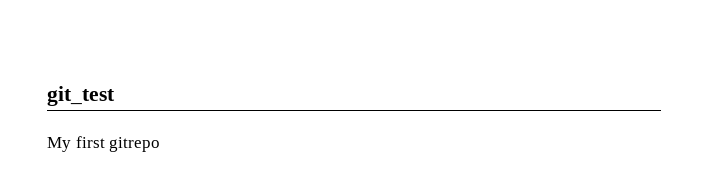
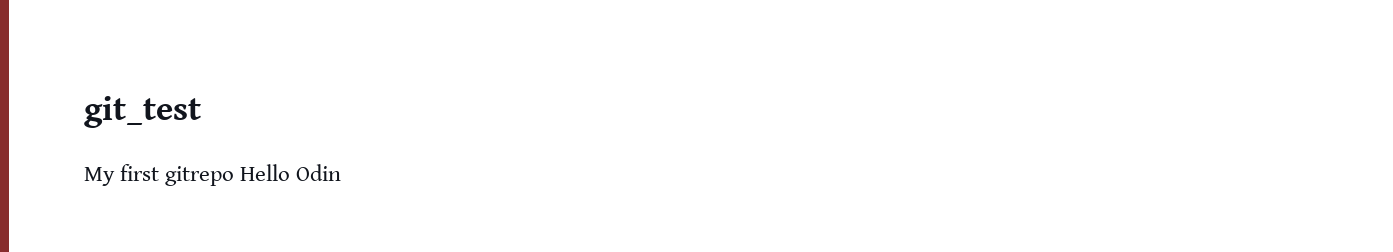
(161, 144) none -> [240,164,342,181] Hello Odin

